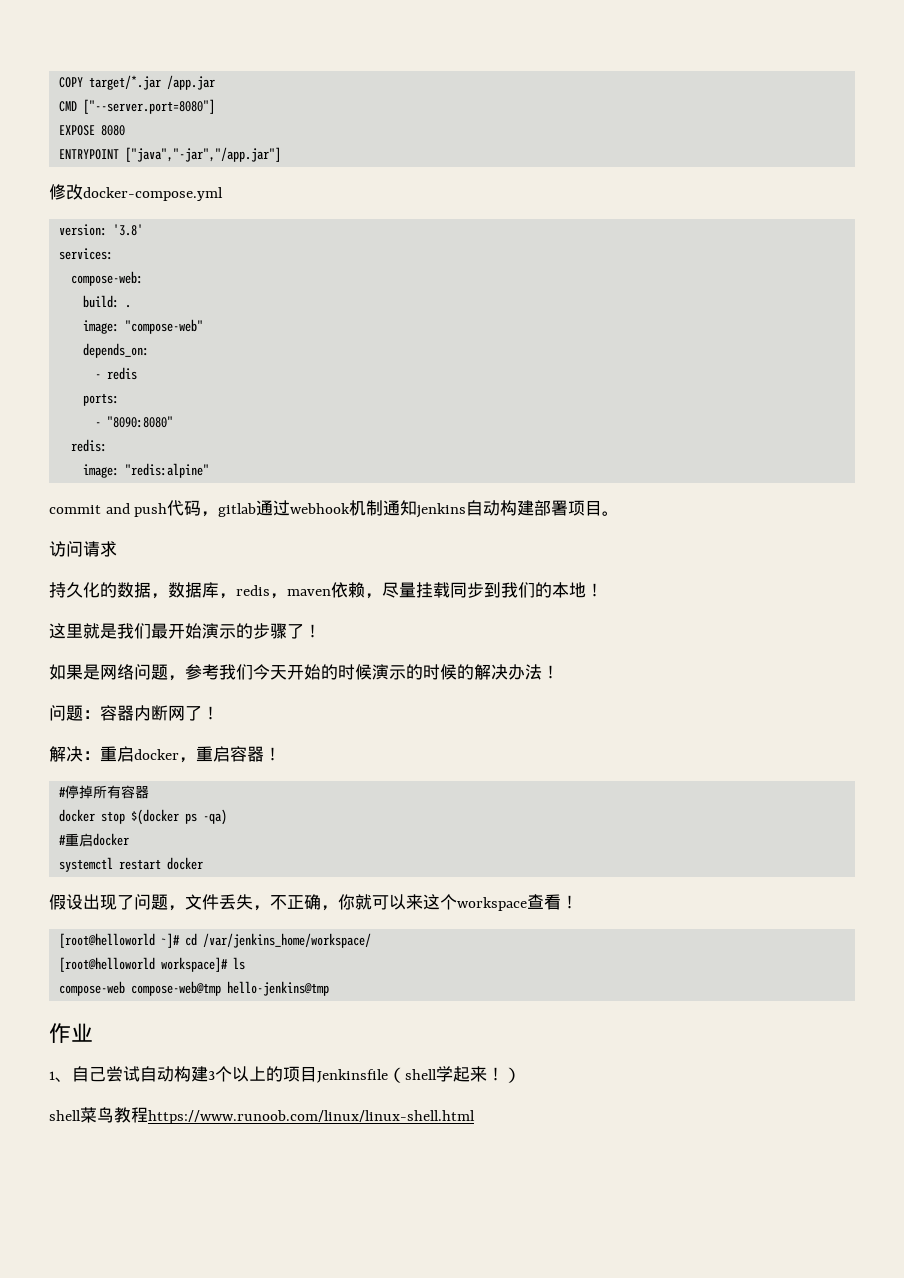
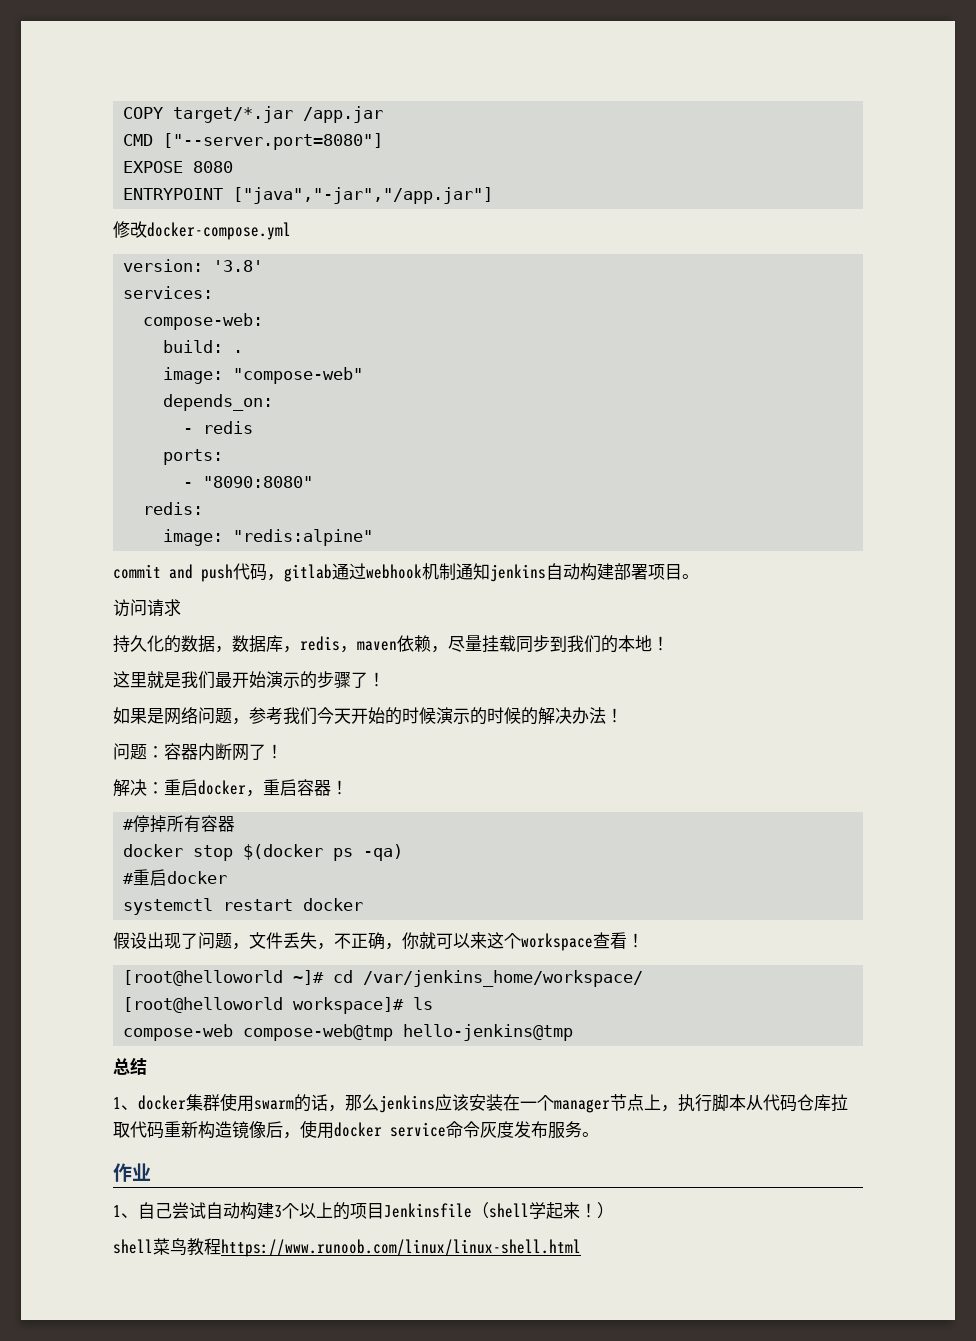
(330, 988) none -> [113,1057,147,1075] [113,1093,848,1113] [113,1120,599,1139] // 总结 // 1、docker集群使用swarm的话，那么jenkins应该安装在一个manager节点上，执行脚本从代码仓库拉取代码重新构造镜像后，使用docker service命令灰度发布服务。

